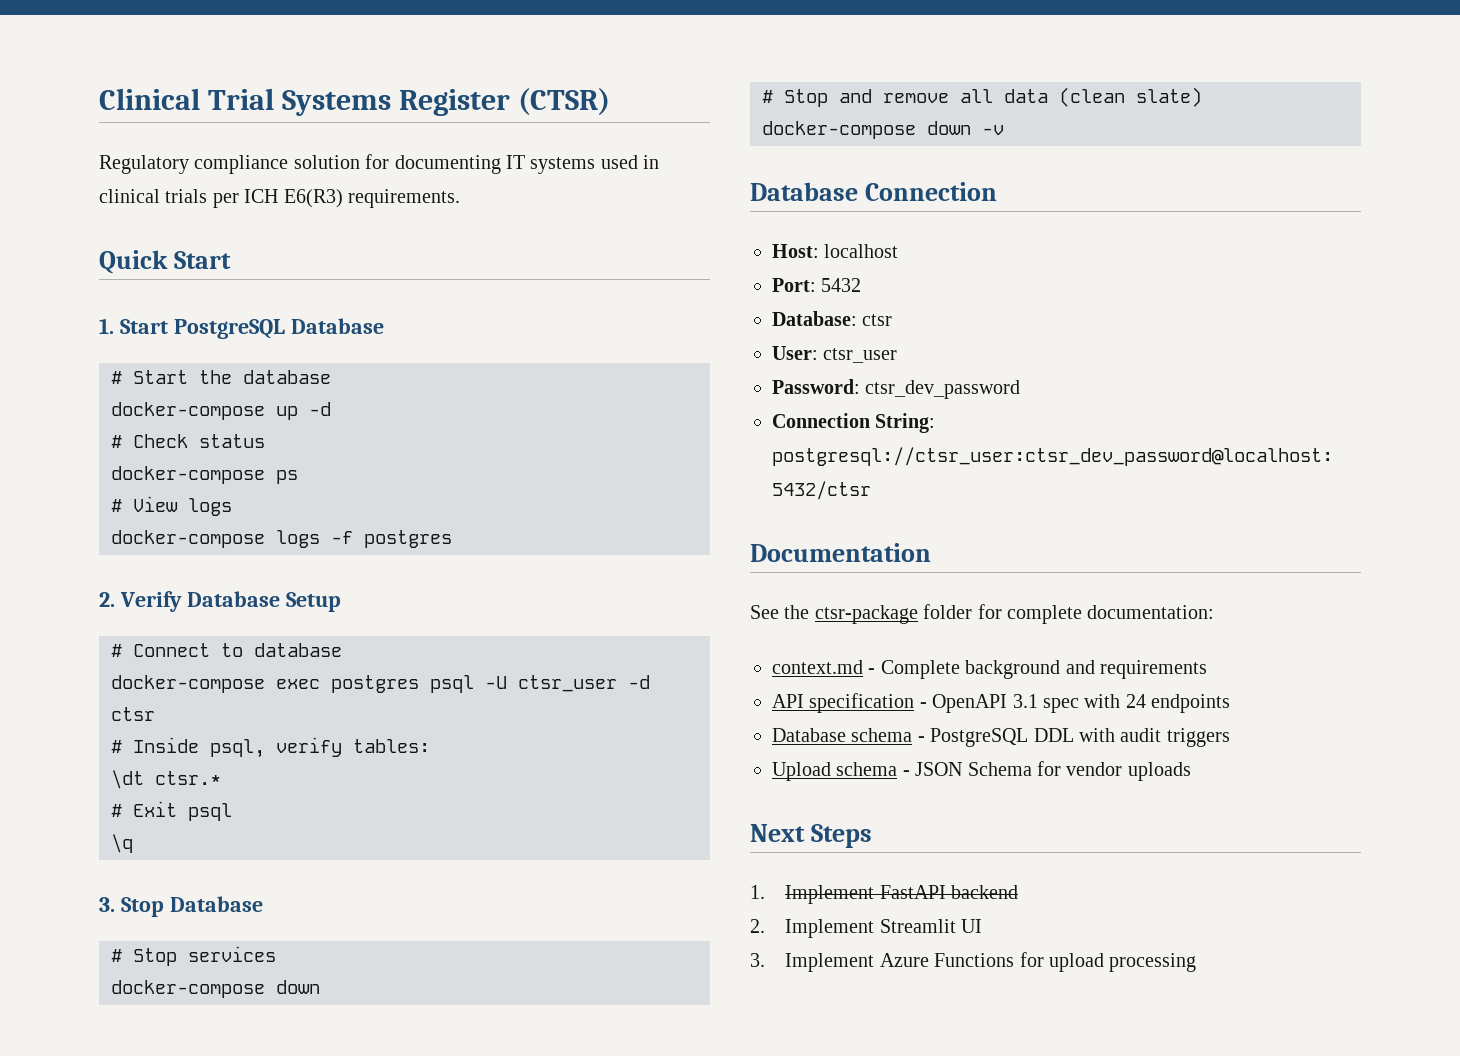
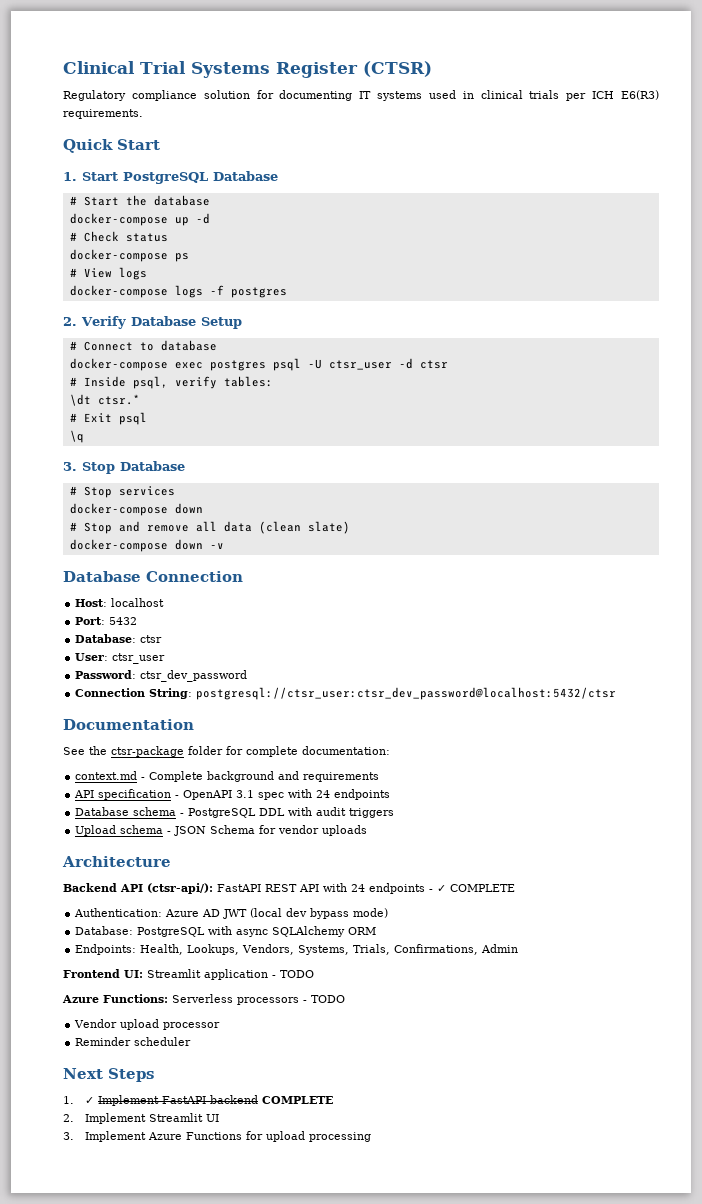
(1191, 771) none -> [62,856,171,867] [63,883,515,894] [74,908,389,919] [75,926,377,937] [75,944,519,955] [63,969,314,980] [62,994,345,1005] [74,1019,221,1030] [75,1037,192,1046] // Architecture // Backend API (ctsr-api/): FastAPI REST API with 24 endpoints - ✓ COMPLETE // Authentication: Azure AD JWT (local dev bypass mode) // Database: PostgreSQL with async SQLAlchemy ORM // Endpoints: Health, Lookups, Vendors, Systems, Trials, Confirmations, Admin // Frontend UI: Streamlit application - TODO // Azure Functions: Serverless processors - TODO // Vendor upload processor // Reminder scheduler
(765, 892) none -> [84,1097,94,1104] ✓
(1019, 892) none -> [261,1096,333,1104] COMPLETE

